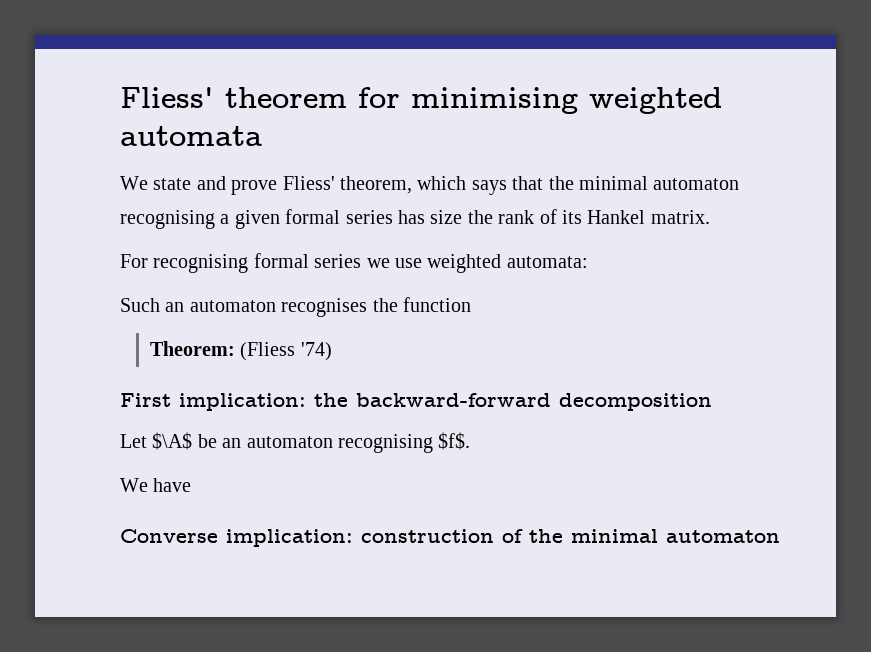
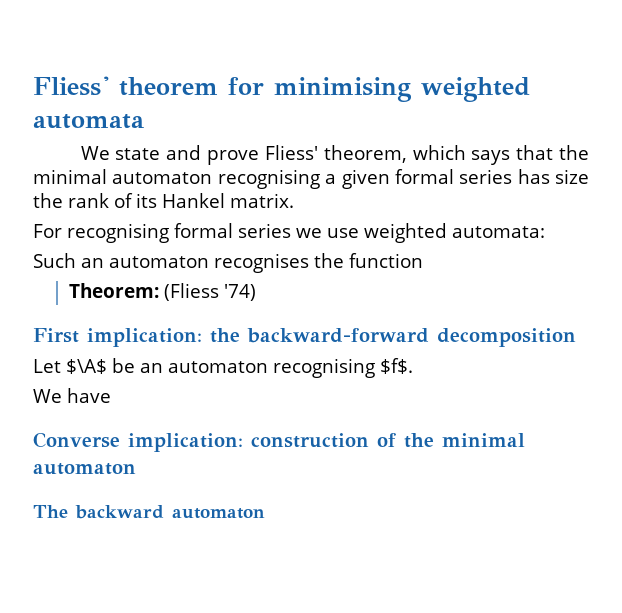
(780, 536) none -> [33,505,265,519] // The backward automaton

